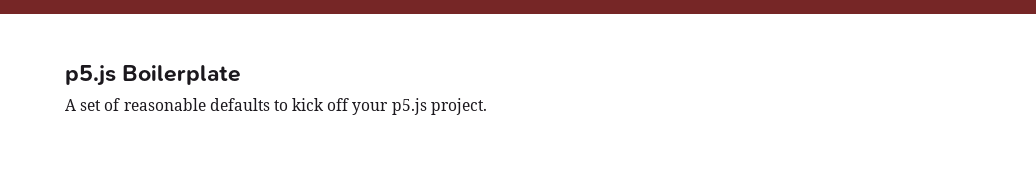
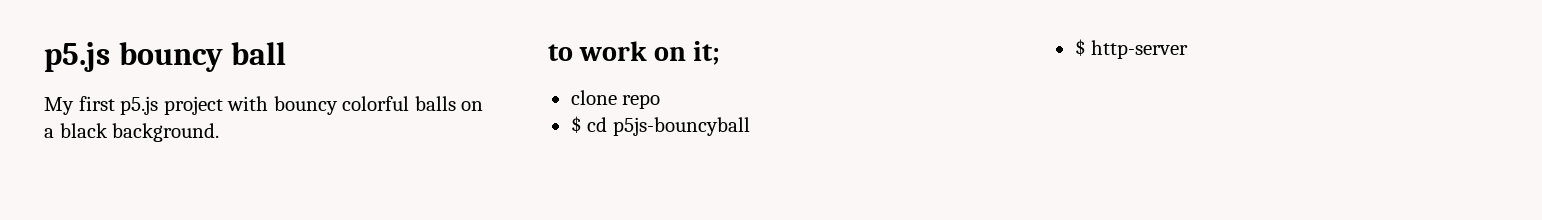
[65,65,242,86] [65,98,487,115] p5.js Boilerplate // A set of reasonable defaults to kick off your p5.js project. -> [44,42,287,72] [44,96,484,115] [44,123,220,142] [548,41,721,65] [570,90,661,109] [570,116,750,136] [1074,39,1189,59] p5.js bouncy ball // My first p5.js project with bouncy colorful balls on a black background. // to work on it; // clone repo // $ cd p5js-bouncyball // $ http-server

